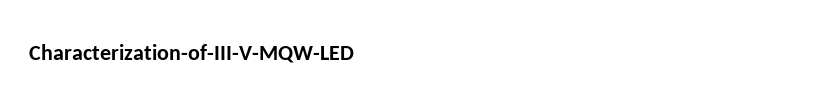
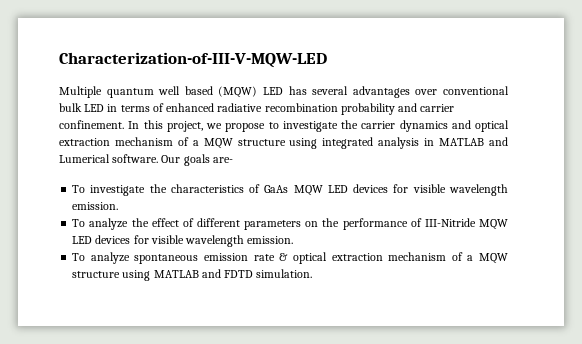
(354, 53) none -> [59,86,509,98] [59,103,455,115] [59,120,509,132] [59,137,508,149] [59,154,233,166] [72,184,508,196] [72,202,119,210] [72,218,508,230] [72,235,294,247] [72,252,509,264] [72,269,313,281] // Multiple quantum well based (MQW) LED has several advantages over conventional bulk LED in terms of enhanced radiative recombination probability and carrier confinement. In this project, we propose to investigate the carrier dynamics and optical extraction mechanism of a MQW structure using integrated analysis in MATLAB and Lumerical software. Our goals are- // To investigate the characteristics of GaAs MQW LED devices for visible wavelength emission. // To analyze the effect of different parameters on the performance of III-Nitride MQW LED devices for visible wavelength emission. // To analyze spontaneous emission rate & optical extraction mechanism of a MQW structure using MATLAB and FDTD simulation.

